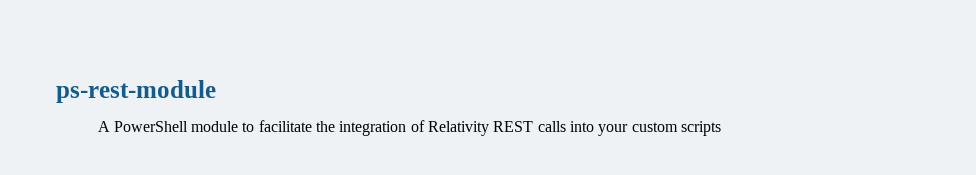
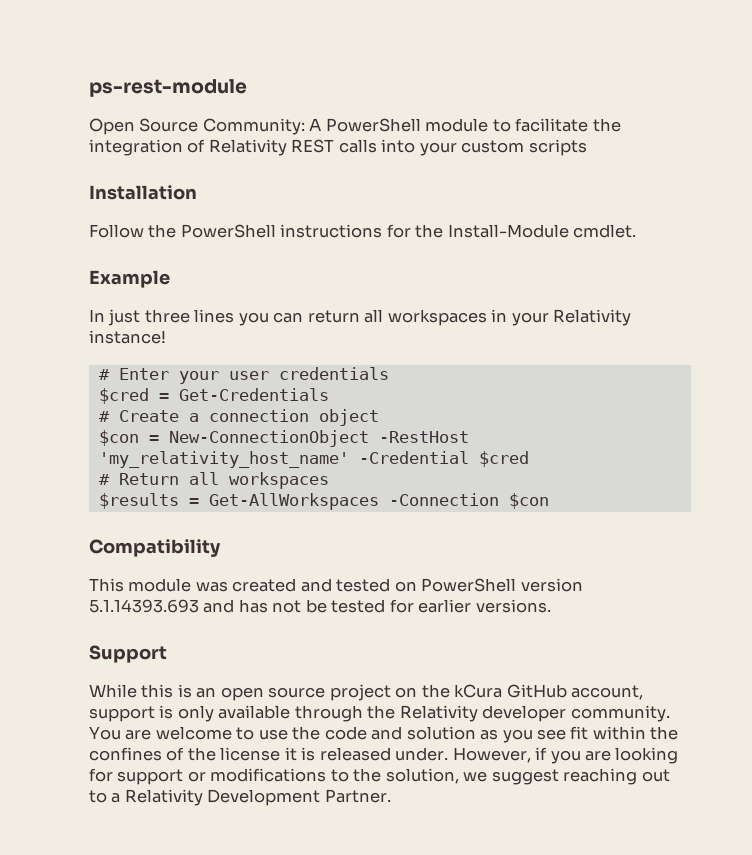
(216, 91) none -> [89,118,305,135] Open Source Community:
(722, 128) none -> [89,185,197,200] [89,224,637,238] [89,270,170,288] [89,309,632,326] [89,330,166,344] [98,367,389,384] [98,388,329,404] [98,409,379,426] [98,430,469,447] [98,451,529,468] [98,472,329,489] [98,493,549,510] [89,539,221,557] [89,578,583,592] [89,599,551,613] [89,645,167,663] [89,684,644,701] [89,705,670,722] [89,726,679,743] [89,747,679,764] [89,768,670,785] [89,789,391,806] // Installation // Follow the PowerShell instructions for the Install-Module cmdlet. // Example // In just three lines you can return all workspaces in your Relativity instance! // # Enter your user credentials // $cred = Get-Credentials // # Create a connection object // $con = New-ConnectionObject -RestHost 'my_relativity_host_name' -Credential $cred // # Return all workspaces // $results = Get-AllWorkspaces -Connection $con // Compatibility // This module was created and tested on PowerShell version 5.1.14393.693 and has not be tested for earlier versions. // Support // While this is an open source project on the kCura GitHub account, support is only available through the Relativity developer community. You are welcome to use the code and solution as you see fit within the confines of the license it is released under. However, if you are looking for support or modifications to the solution, we suggest reaching out to a Relativity Development Partner.

